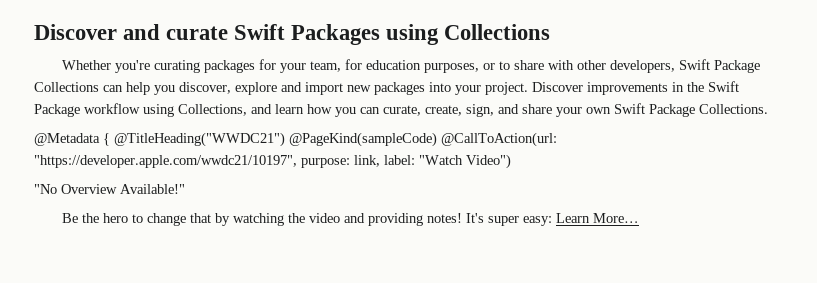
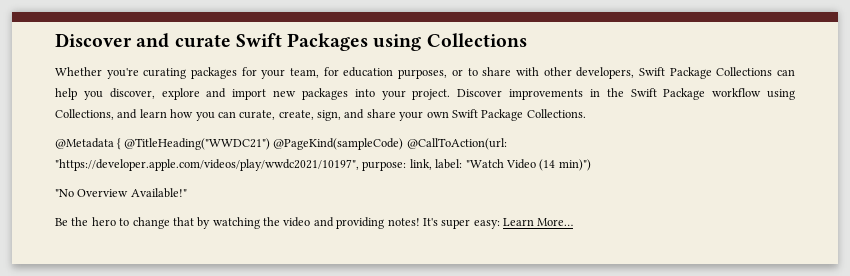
[34,155,297,168] "https://developer.apple.com/wwdc21/10197", -> [55,159,359,171] "https://developer.apple.com/videos/play/wwdc2021/10197",
[466,154,511,169] Video") -> [505,159,591,171] Video (14 min)")

